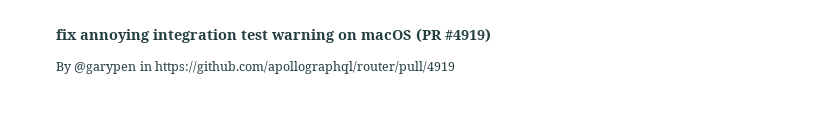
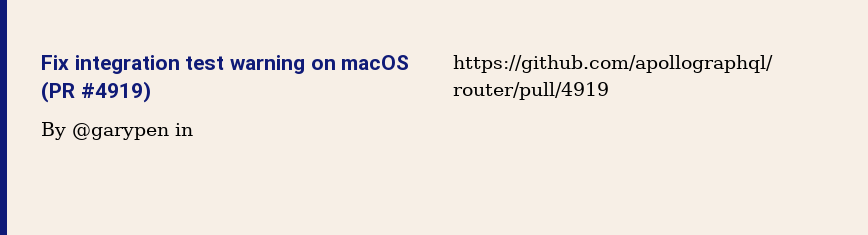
[56,29,150,43] fix annoying -> [41,55,69,70] Fix

